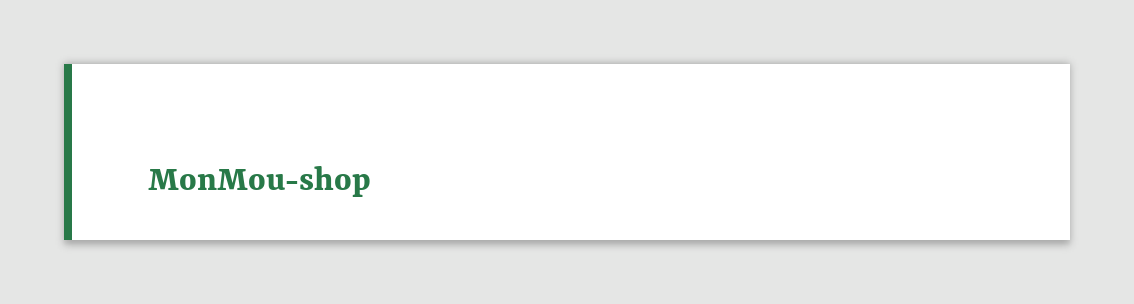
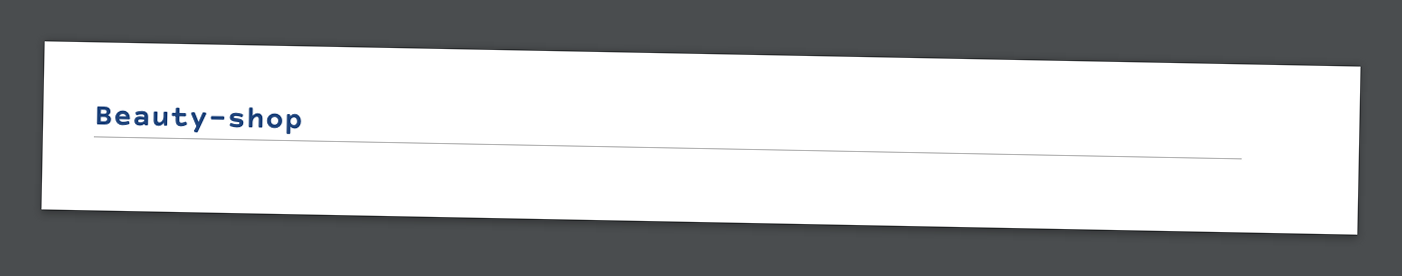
[148,166,371,197] MonMou-shop -> [94,104,304,136] Beauty-shop

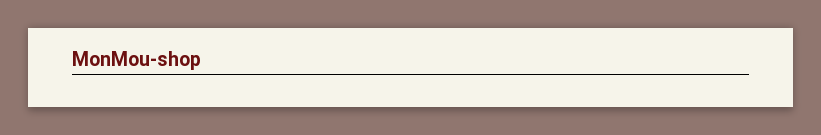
[94,104,304,136] Beauty-shop -> [72,51,201,70] MonMou-shop

